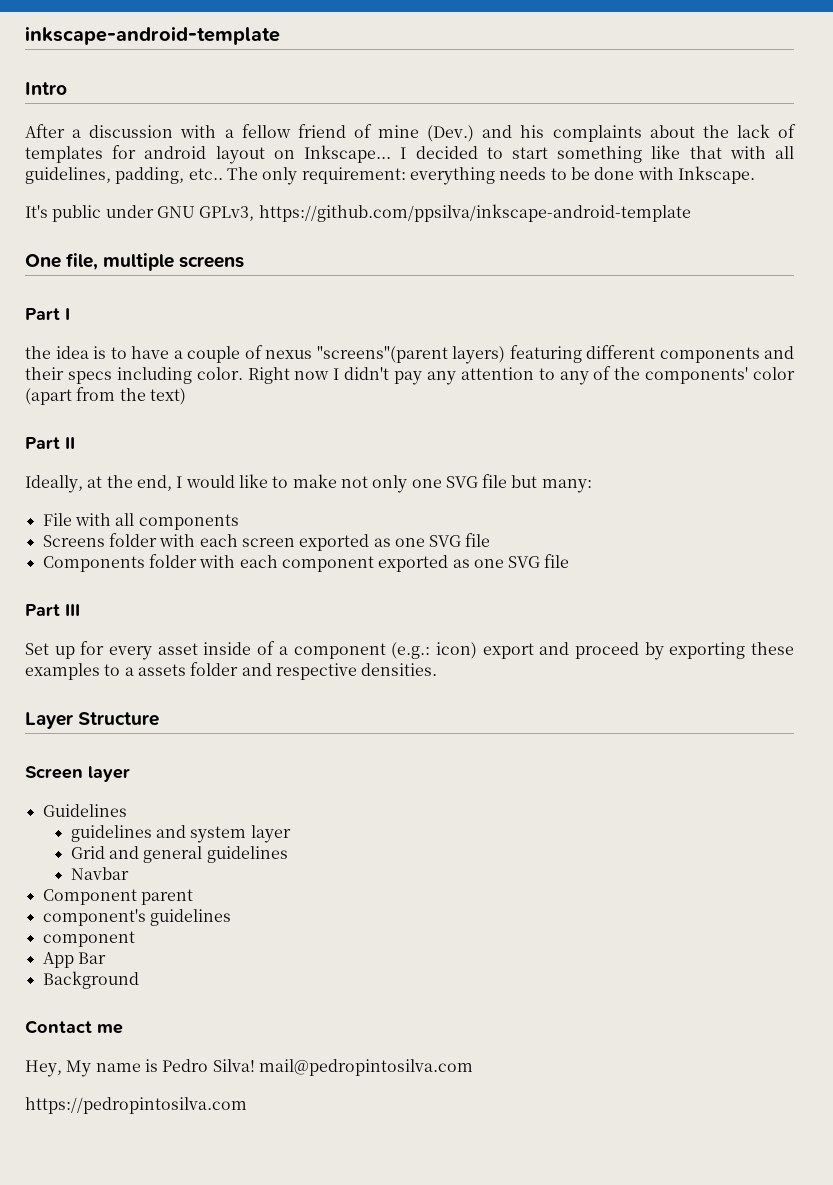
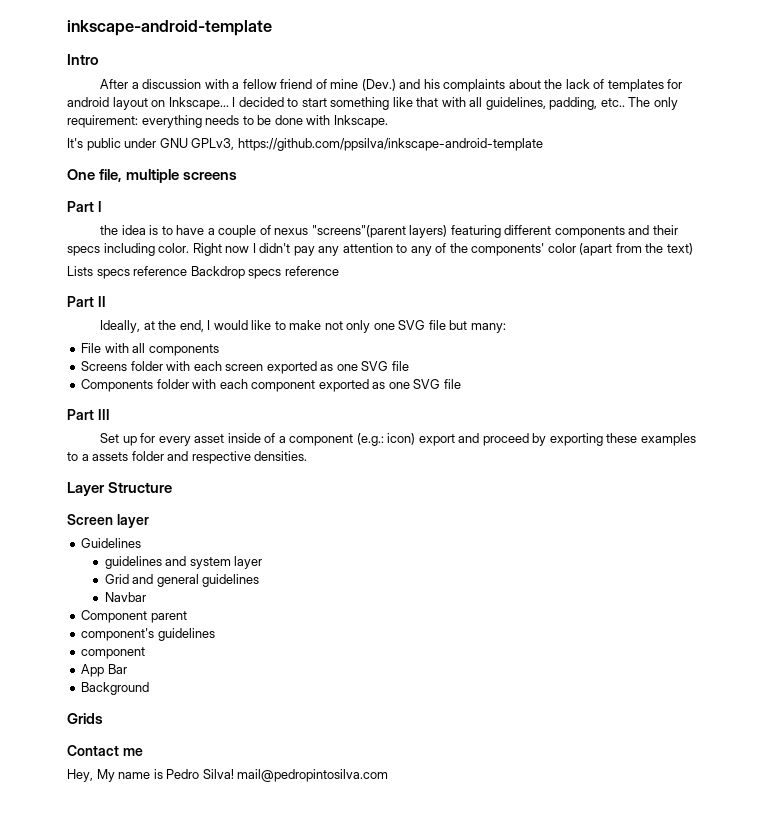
(186, 396) none -> [67,266,339,279] // Lists specs reference Backdrop specs reference
(139, 980) none -> [67,713,103,724] // Grids
[25,1097,247,1114] // https://pedropintosilva.com -> (389, 775) none

